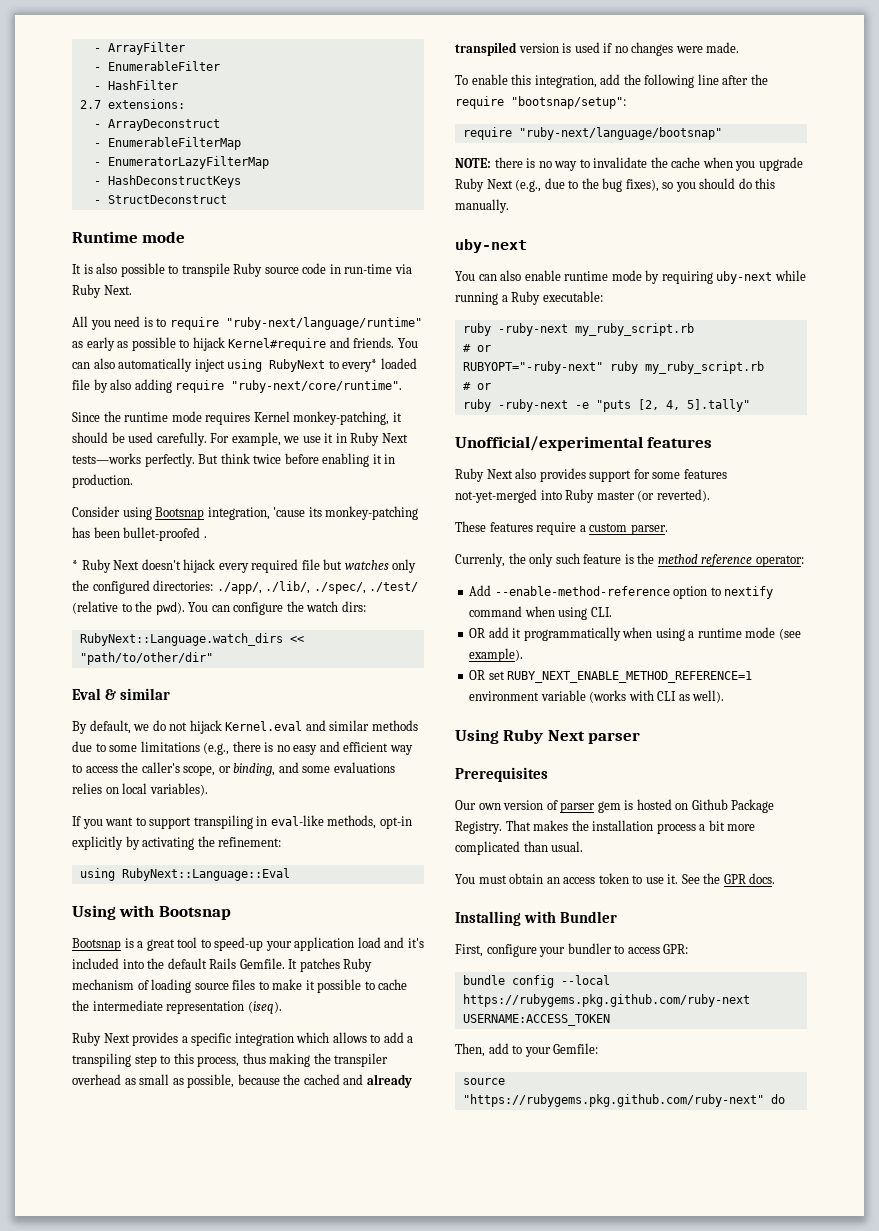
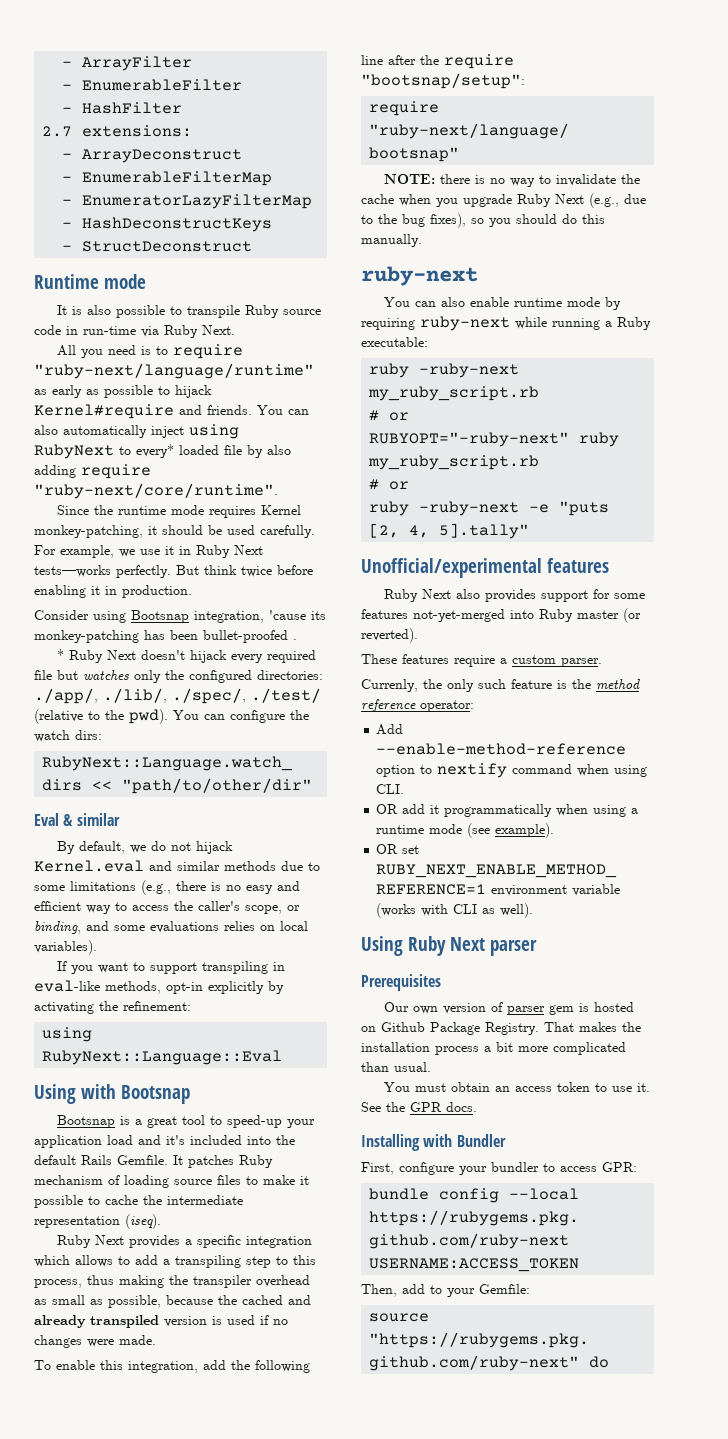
[455,239,527,253] uby-next -> [361,266,478,286] ruby-next
[716,271,773,284] uby-next -> [420,316,510,331] ruby-next

